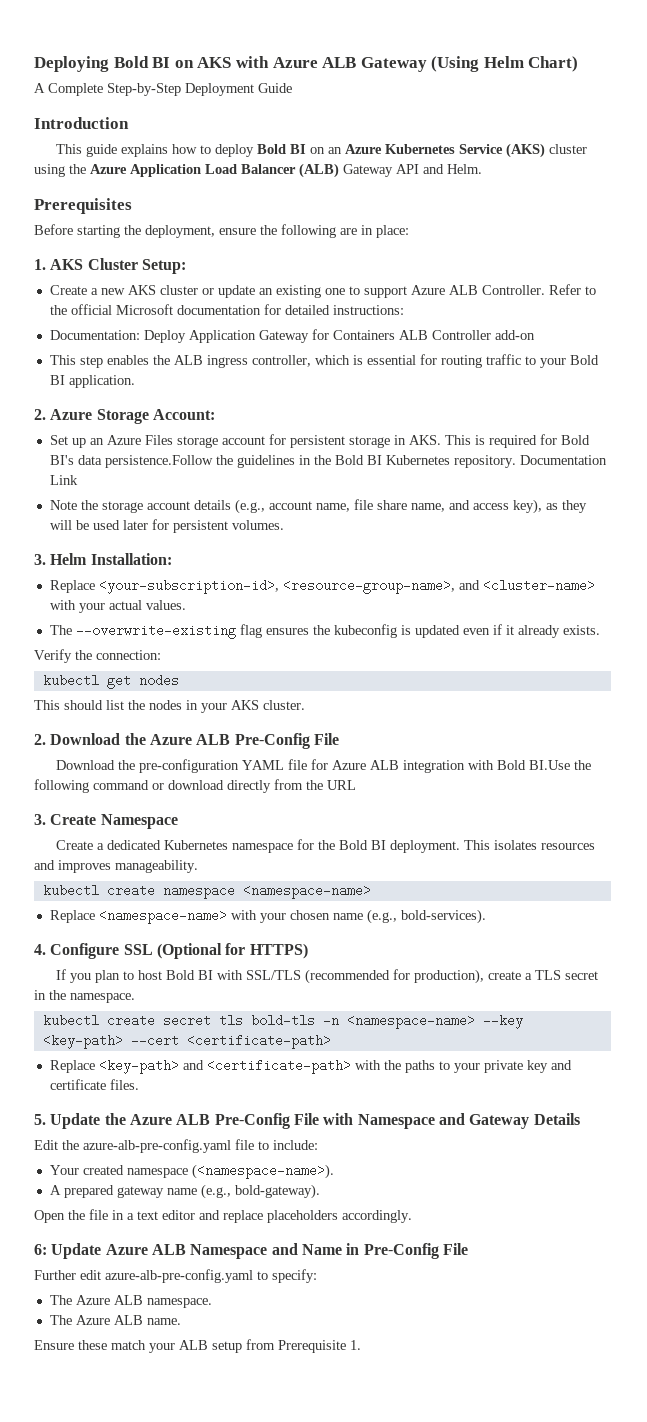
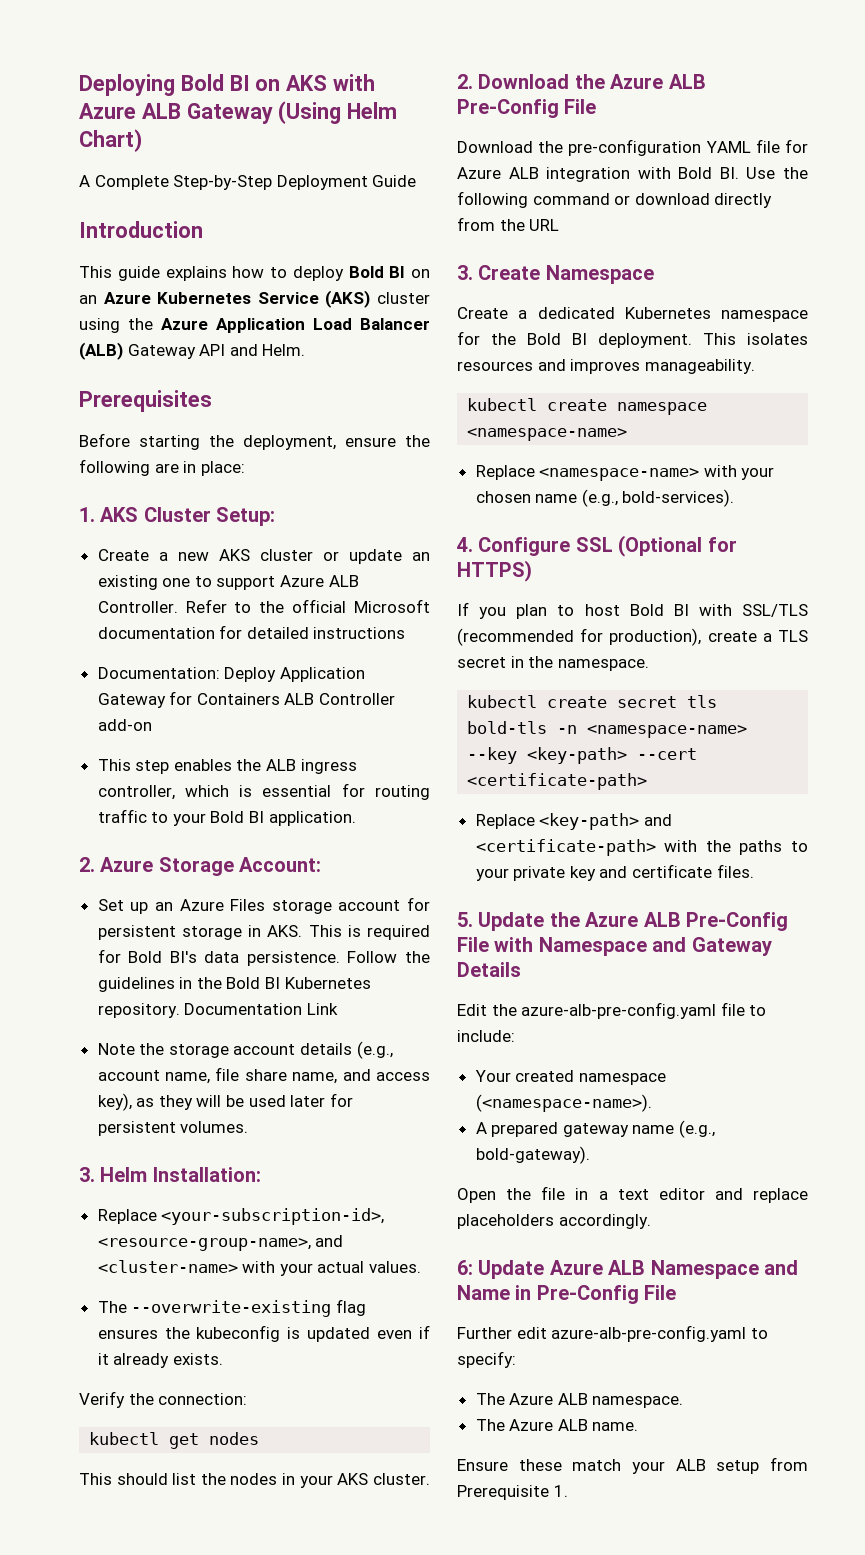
[332,305,404,315] instructions: -> [313,627,406,639] instructions
[104,455,213,468] persistence.Follow -> [246,951,398,966] persistence. Follow
[529,760,571,770] BI.Use -> [719,167,776,179] BI. Use

